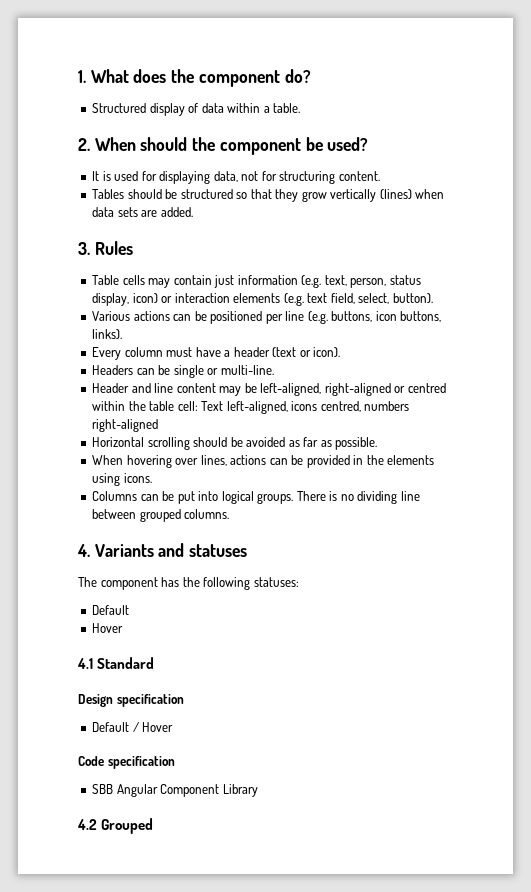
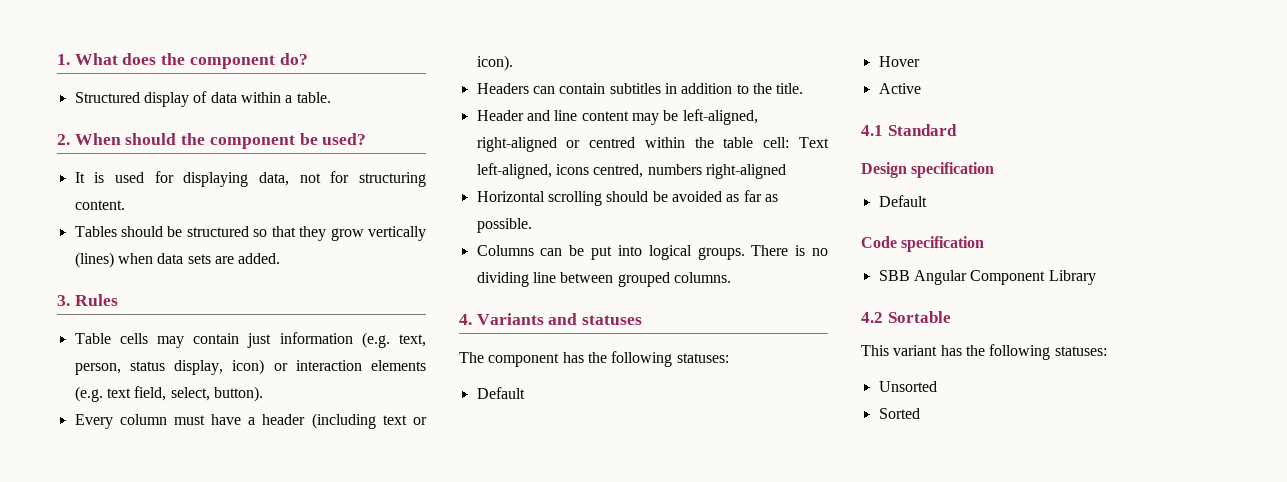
[92,311,442,324] [92,329,123,339] // Various actions can be positioned per line (e.g. buttons, icon buttons, links). -> (263, 394) none
[272,347,297,357] (text -> [311,413,407,429] (including text
[158,365,274,378] be single or multi-line. -> [559,83,804,94] contain subtitles in addition to the title.
[92,455,435,468] [92,473,152,486] // When hovering over lines, actions can be provided in the elements using icons. -> (532, 225) none
(124, 628) none -> [878,83,921,94] // Active
[132,722,174,732] / Hover -> (927, 201) none
[101,818,154,834] Grouped -> [887,311,951,323] [861,344,1107,360] [878,381,937,392] [878,408,920,419] Sortable // This variant has the following statuses: // Unsorted // Sorted

